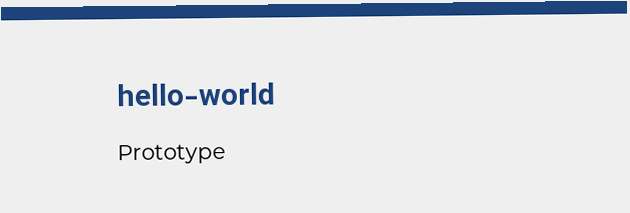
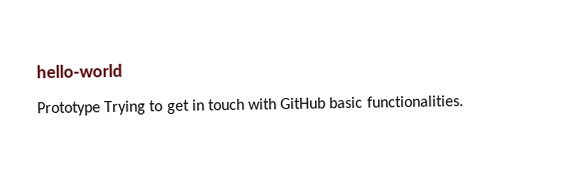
(226, 154) none -> [104,95,464,116] Trying to get in touch with GitHub basic functionalities.

